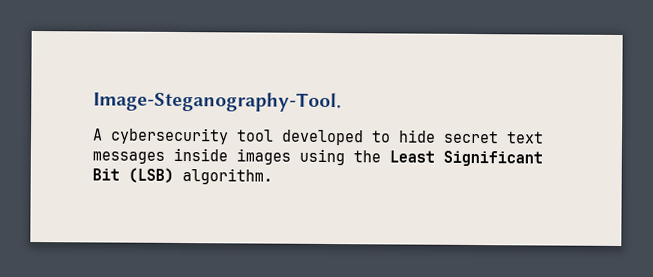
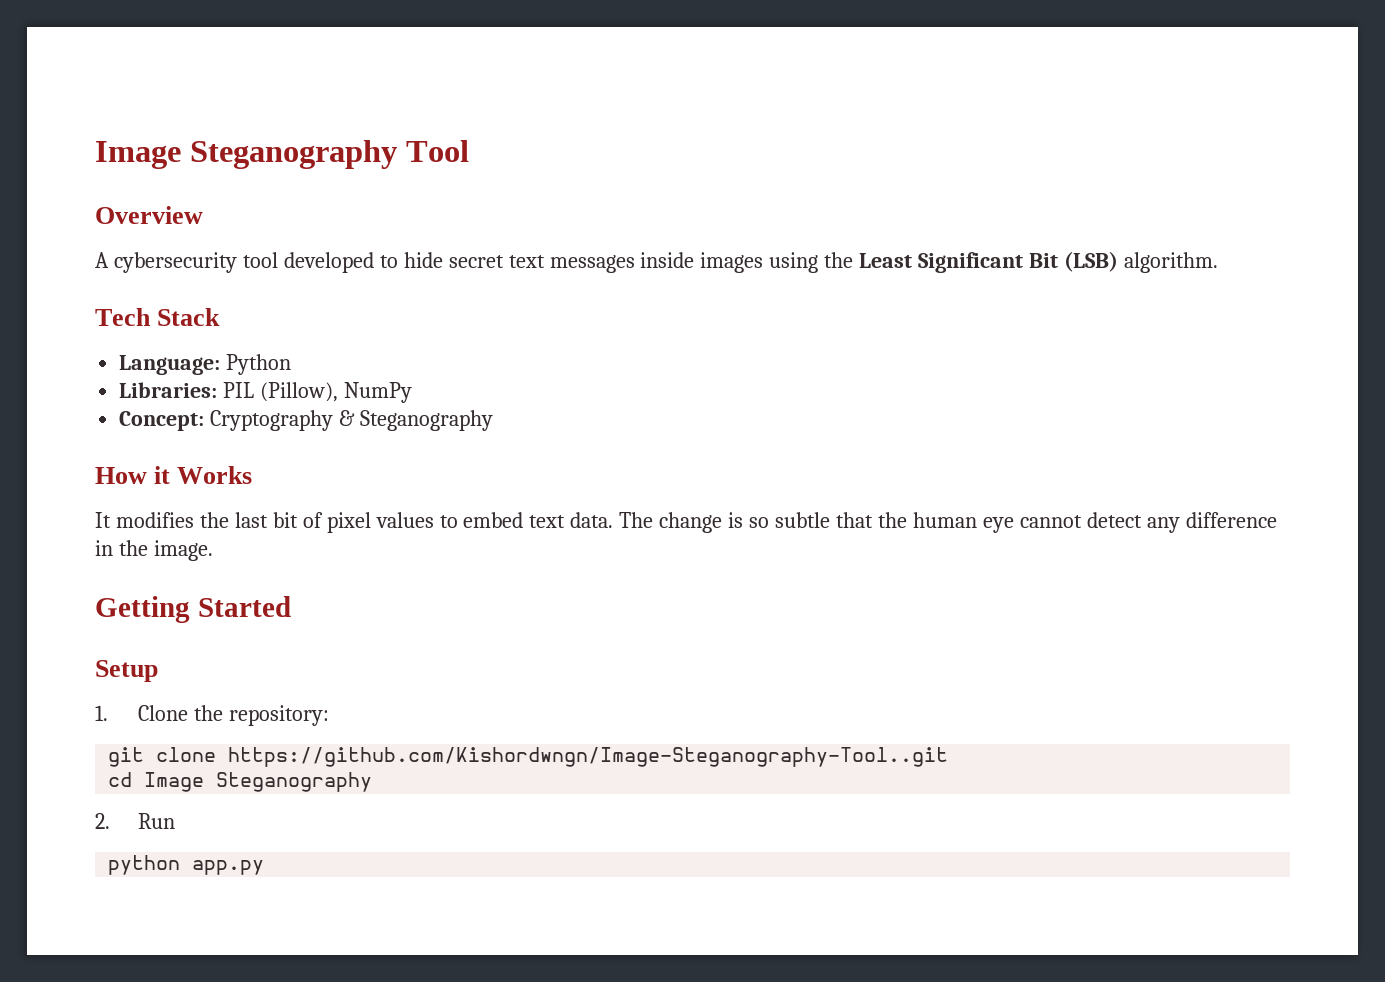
[93,91,342,113] Image-Steganography-Tool. -> [95,140,469,169] [95,206,203,224] Image Steganography Tool // Overview
(273, 176) none -> [95,308,221,326] [119,354,292,375] [119,382,413,403] [119,410,494,431] [95,466,253,484] [95,512,1277,533] [95,540,213,561] [95,596,291,623] [95,660,158,682] [95,705,330,726] [108,747,949,767] [108,772,373,792] [95,813,176,829] [108,855,265,875] // Tech Stack // Language: Python // Libraries: PIL (Pillow), NumPy // Concept: Cryptography & Steganography // How it Works // It modifies the last bit of pixel values to embed text data. The change is so subtle that the human eye cannot detect any difference in the image. // Getting Started // Setup // 1. Clone the repository: // git clone https://github.com/Kishordwngn/Image-Steganography-Tool..git // cd Image Steganography // 2. Run // python app.py

